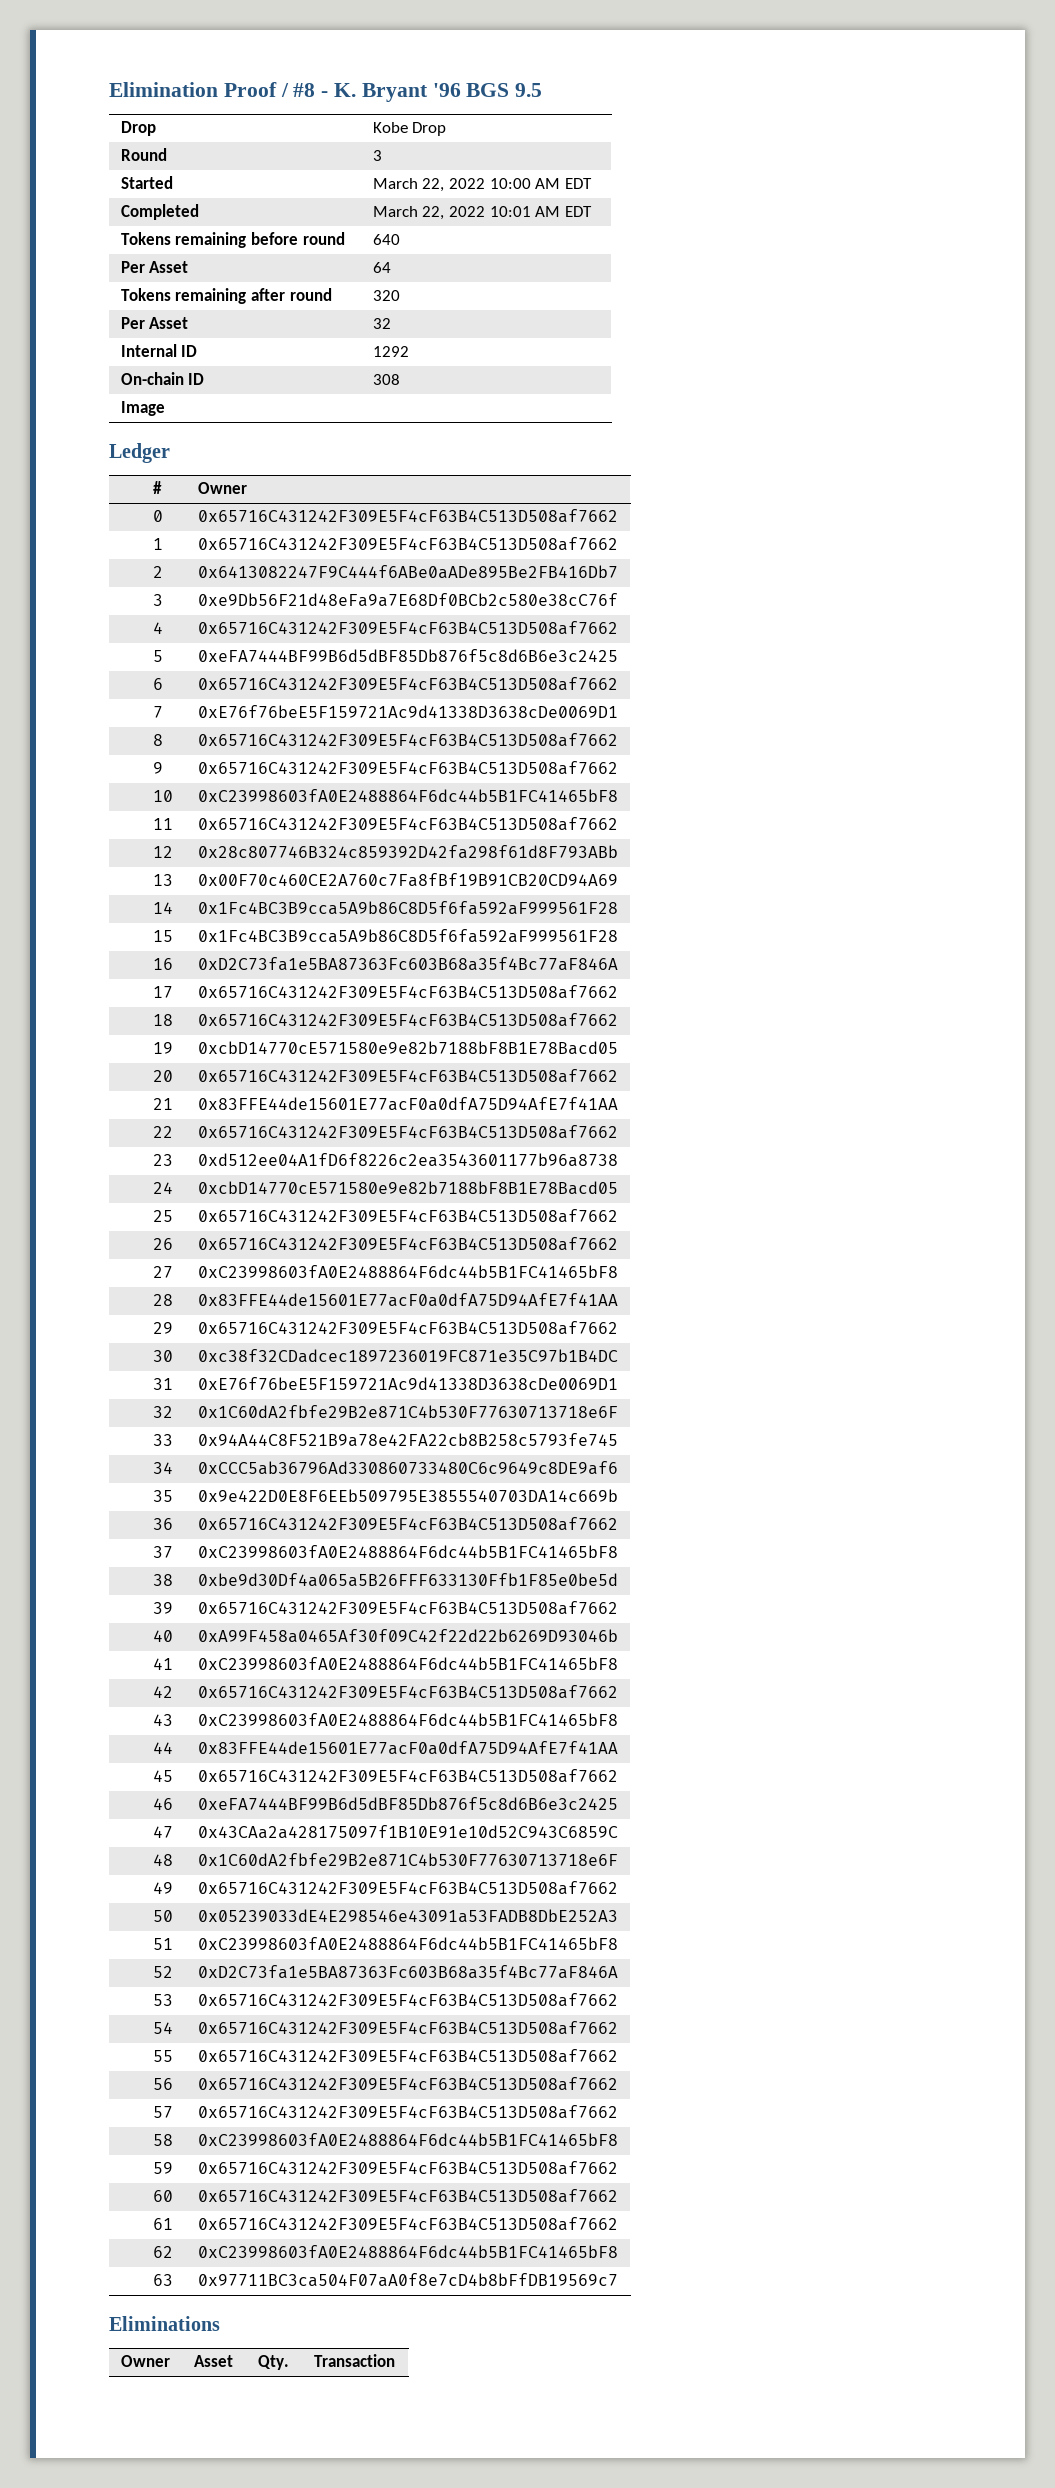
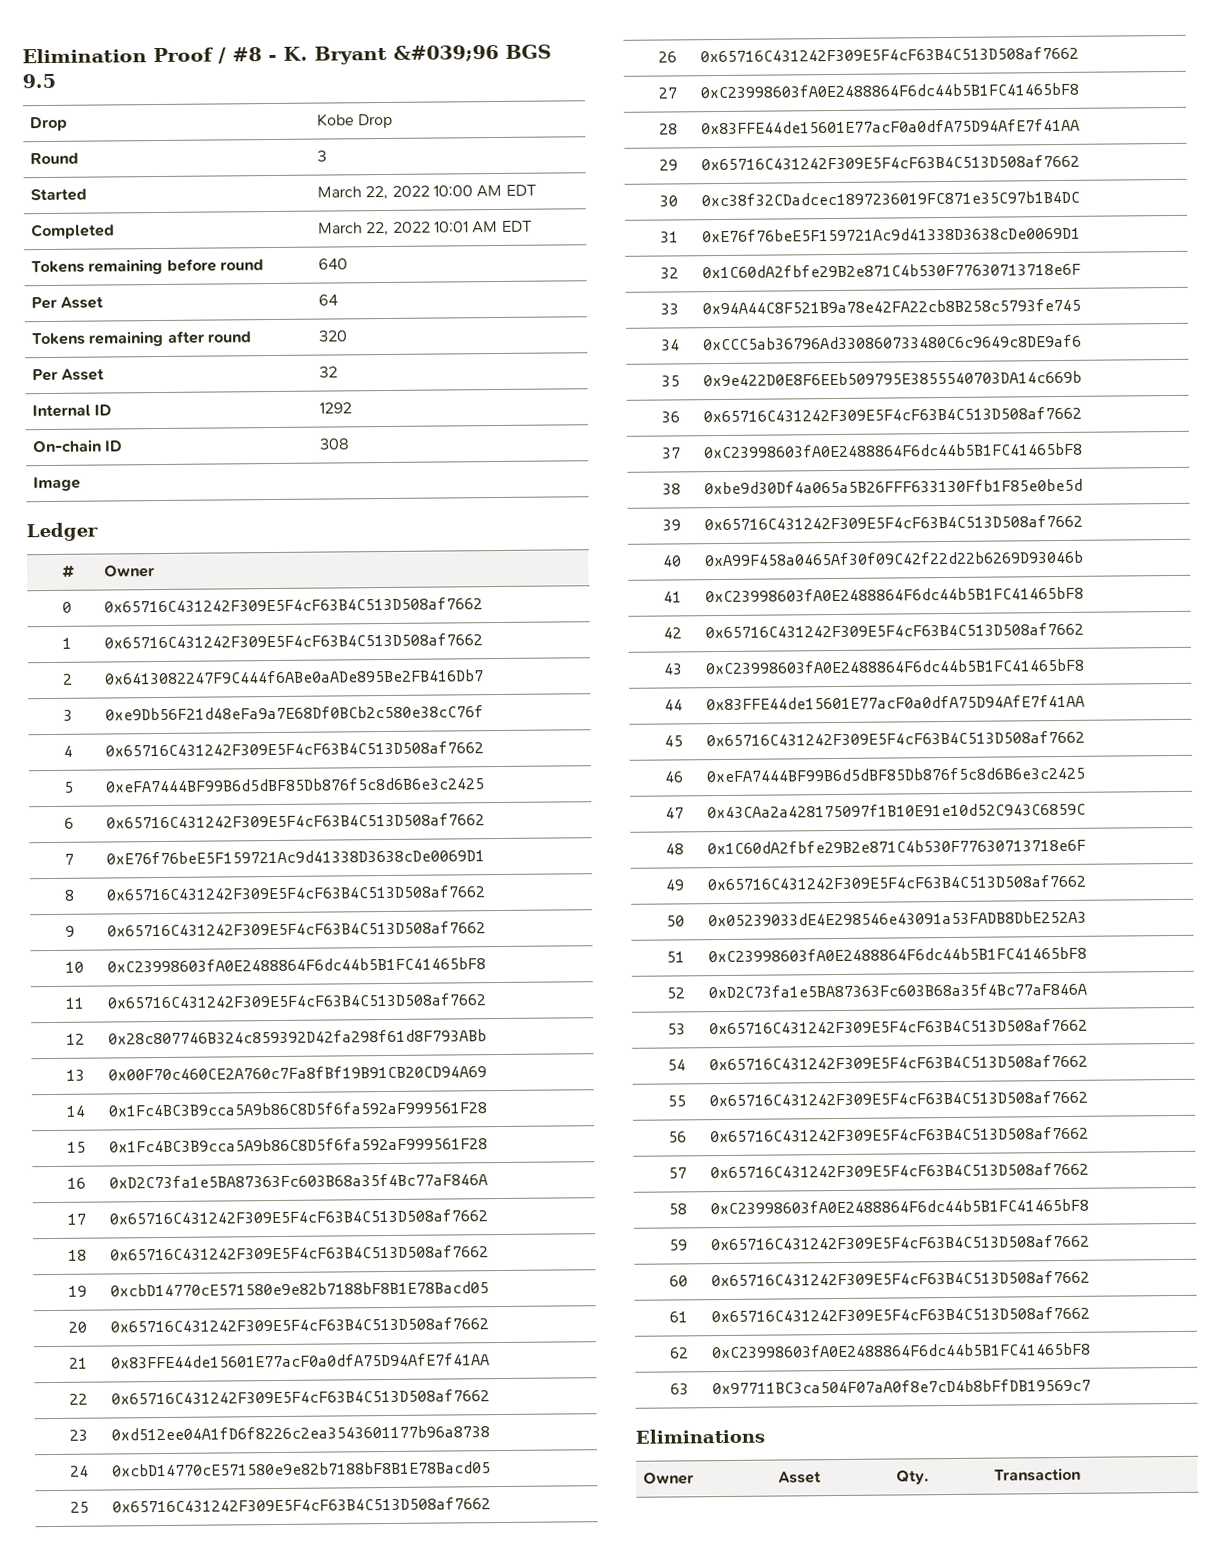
[432,83,461,97] '96 -> [393,44,499,62] &#039;96

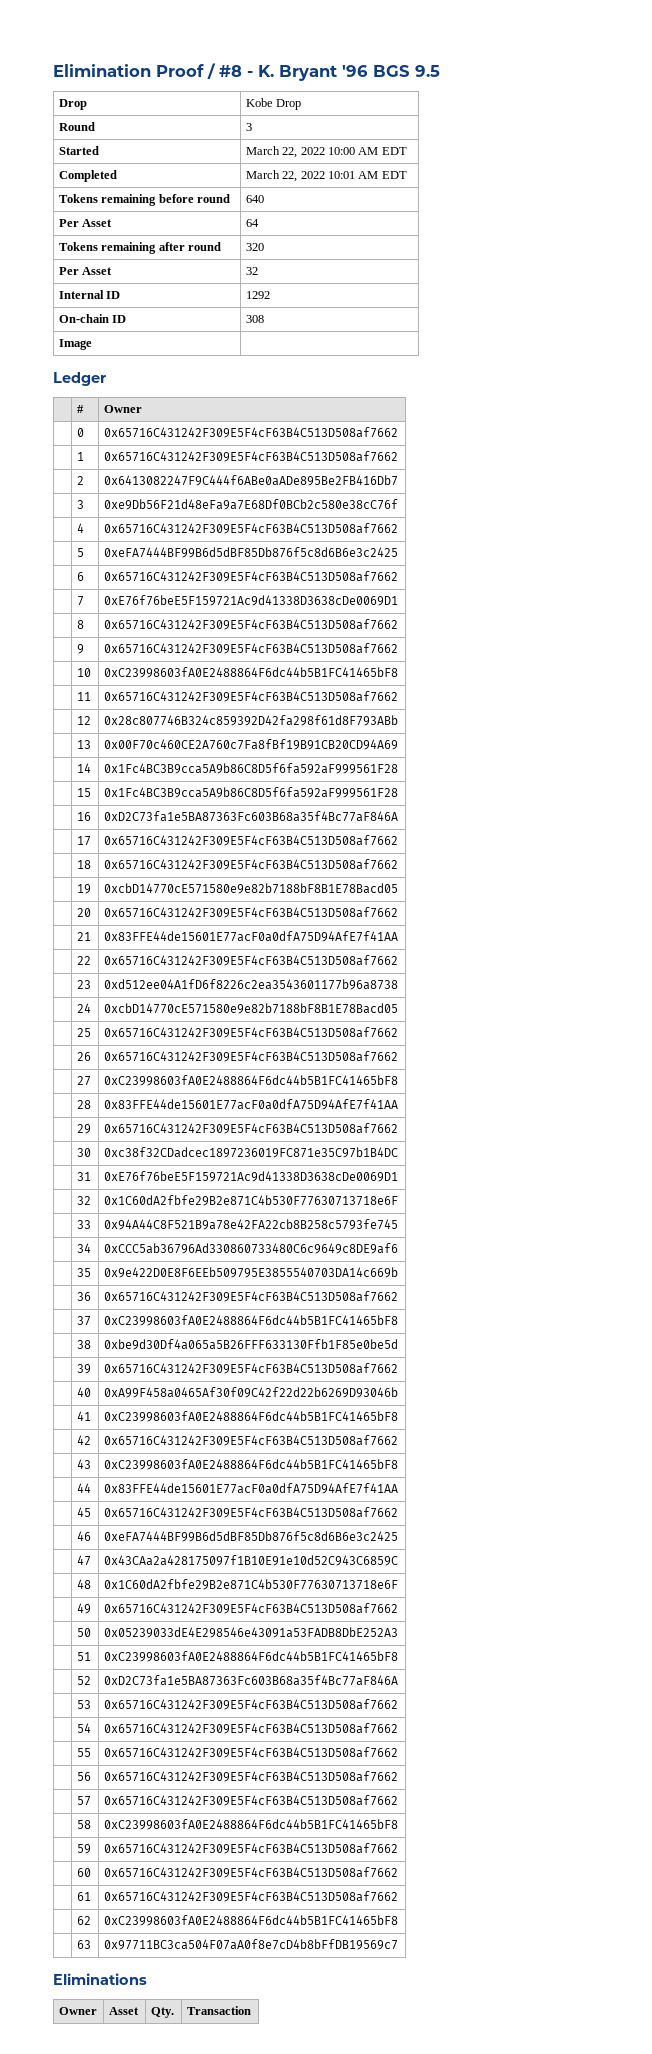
[393,44,499,62] &#039;96 -> [342,65,368,77] '96

